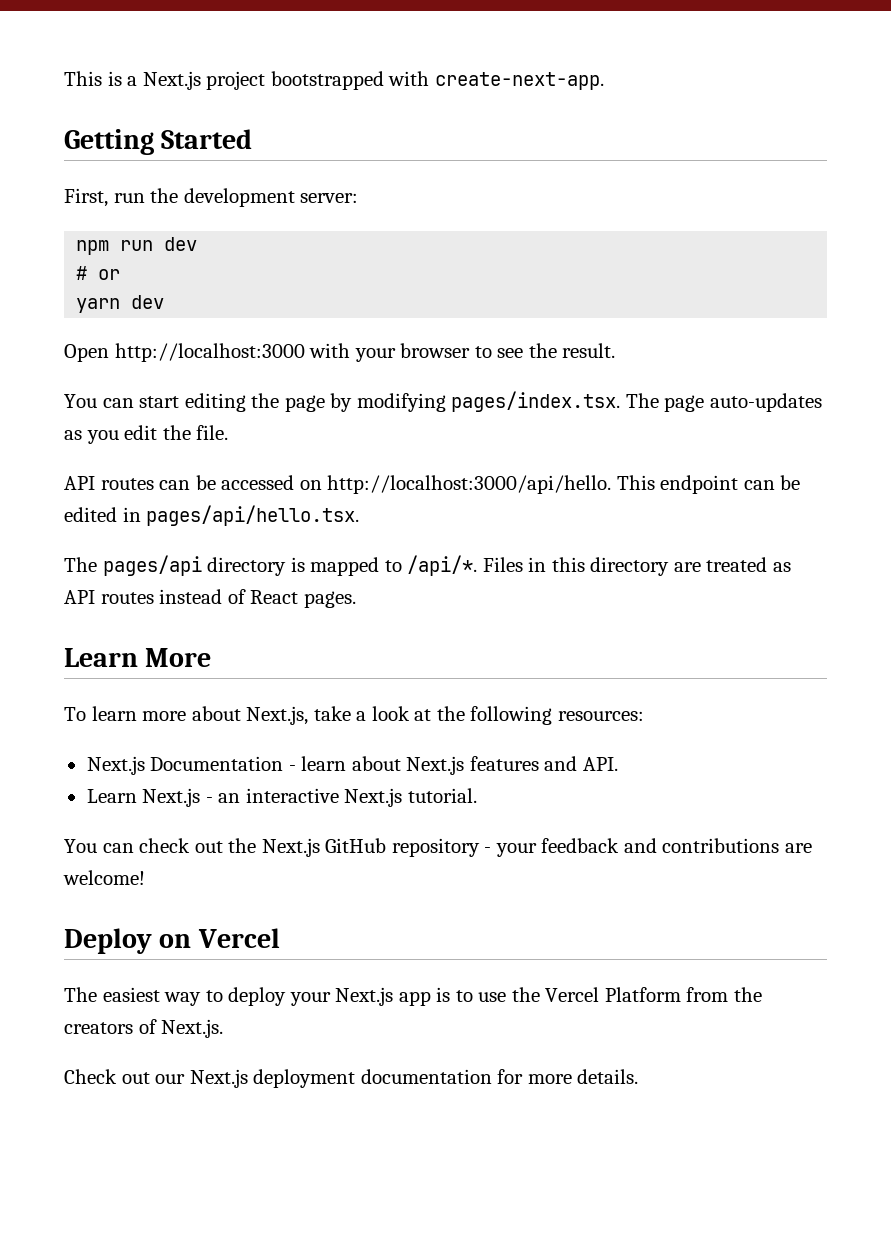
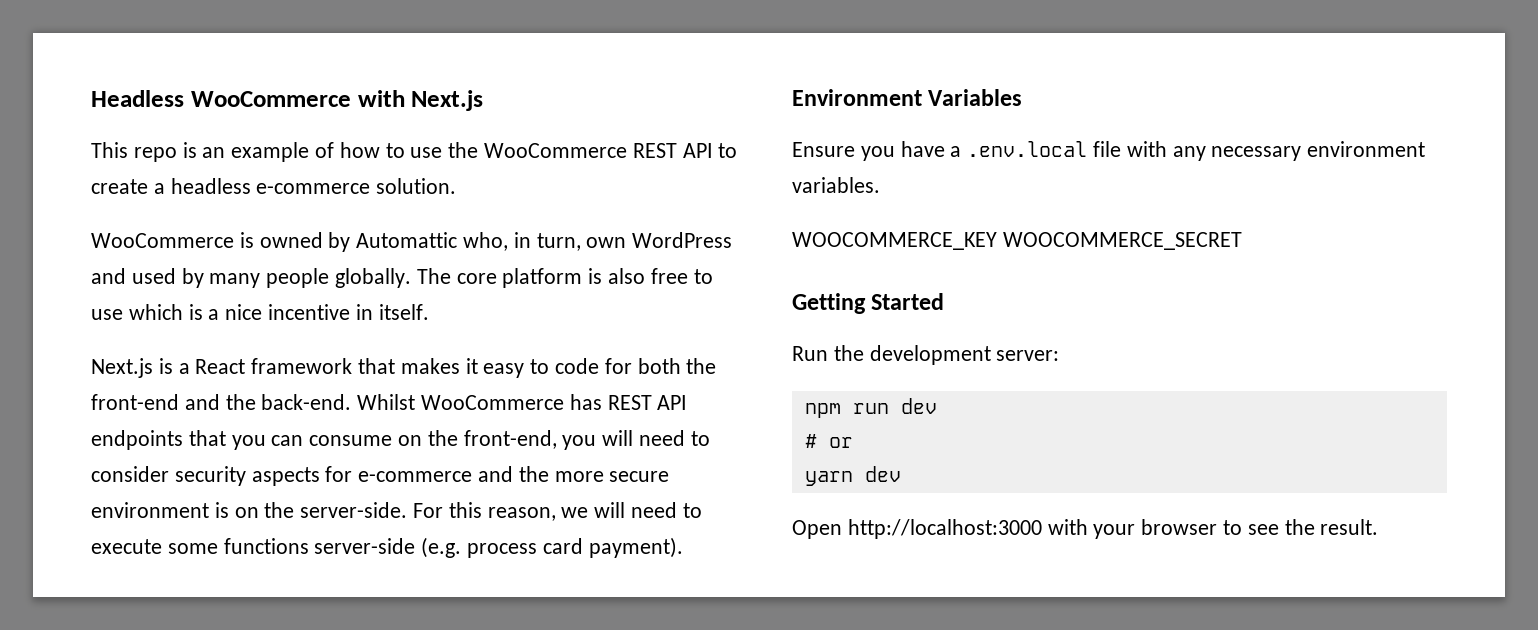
[64,71,604,90] This is a Next.js project bootstrapped with create-next-app. -> [91,90,484,111] [91,142,738,162] [91,178,457,194] [91,232,733,252] [91,268,713,288] [91,304,429,320] [91,358,717,378] [91,394,688,410] [91,430,710,450] [91,466,670,486] [91,502,702,521] [91,537,683,558] [792,89,1023,106] [792,141,1426,161] [792,177,880,193] [792,232,1242,250] Headless WooCommerce with Next.js // This repo is an example of how to use the WooCommerce REST API to create a headless e-commerce solution. // WooCommerce is owned by Automattic who, in turn, own WordPress and used by many people globally. The core platform is also free to use which is a nice incentive in itself. // Next.js is a React framework that makes it easy to code for both the front-end and the back-end. Whilst WooCommerce has REST API endpoints that you can consume on the front-end, you will need to consider security aspects for e-commerce and the more secure environment is on the server-side. For this reason, we will need to execute some functions server-side (e.g. process card payment). // Environment Variables // Ensure you have a .env.local file with any necessary environment variables. // WOOCOMMERCE_KEY WOOCOMMERCE_SECRET
[64,188,145,207] First, run -> [792,346,828,361] Run
[64,391,822,412] [64,425,229,444] [64,475,801,494] [64,505,360,526] [64,555,791,576] [64,589,356,608] [64,648,212,667] [64,706,644,725] [86,756,618,775] [86,788,477,807] [64,838,812,857] [63,870,145,885] [64,928,280,954] [64,987,763,1006] [64,1019,224,1038] [64,1069,639,1088] // You can start editing the page by modifying pages/index.tsx. The page auto-updates as you edit the file. // API routes can be accessed on http://localhost:3000/api/hello. This endpoint can be edited in pages/api/hello.tsx. // The pages/api directory is mapped to /api/*. Files in this directory are treated as API routes instead of React pages. // Learn More // To learn more about Next.js, take a look at the following resources: // Next.js Documentation - learn about Next.js features and API. // Learn Next.js - an interactive Next.js tutorial. // You can check out the Next.js GitHub repository - your feedback and contributions are welcome! // Deploy on Vercel // The easiest way to deploy your Next.js app is to use the Vercel Platform from the creators of Next.js. // Check out our Next.js deployment documentation for more details. -> (1379, 527) none

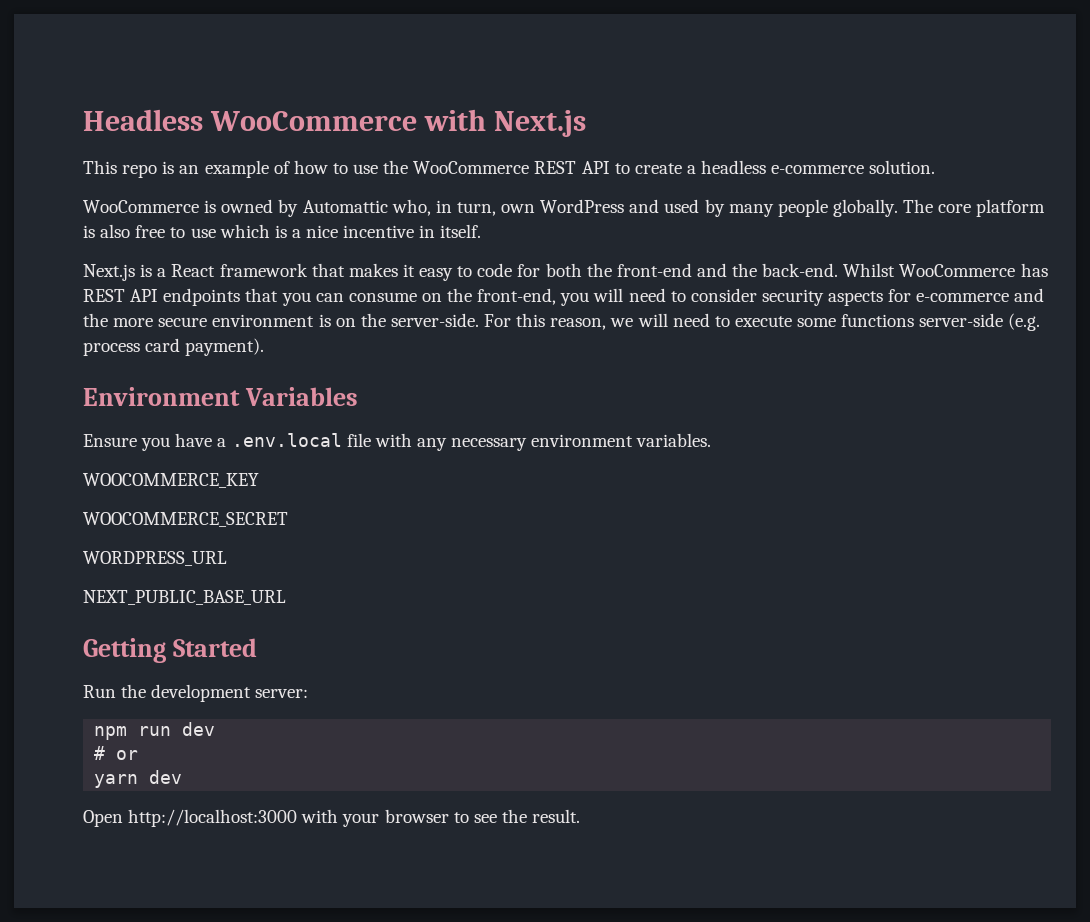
(997, 241) none -> (259, 480) //
(1242, 241) none -> [83,551,227,566] [83,590,286,605] // WORDPRESS_URL // NEXT_PUBLIC_BASE_URL

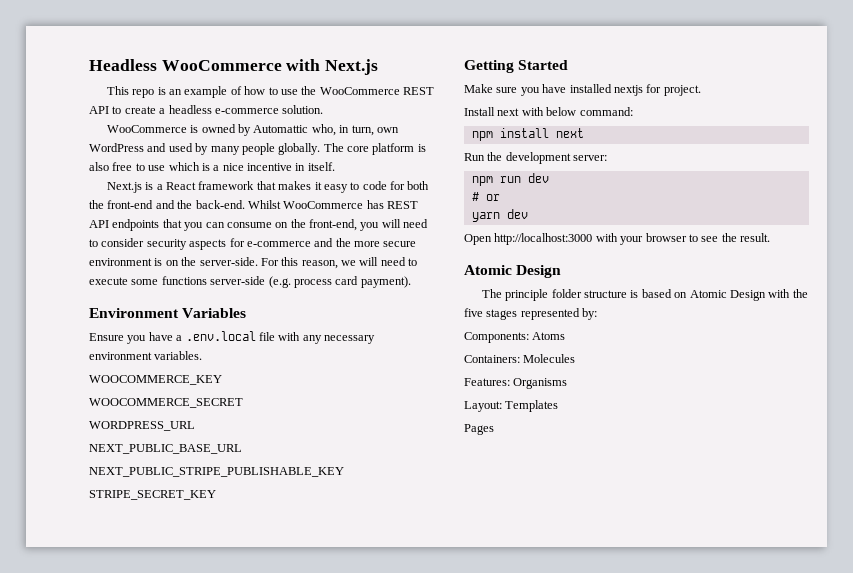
(286, 597) none -> [89,467,344,477] [89,490,216,500] // NEXT_PUBLIC_STRIPE_PUBLISHABLE_KEY // STRIPE_SECRET_KEY
(257, 647) none -> [464,84,701,96] [464,107,633,116] [471,128,584,141] // Make sure you have installed nextjs for project. // Install next with below command: // npm install next
(581, 816) none -> [464,265,562,278] [481,289,808,301] [464,308,598,320] [464,332,566,343] [464,354,576,363] [464,378,568,389] [464,400,559,412] [464,424,494,435] // Atomic Design // The principle folder structure is based on Atomic Design with the five stages represented by: // Components: Atoms // Containers: Molecules // Features: Organisms // Layout: Templates // Pages

